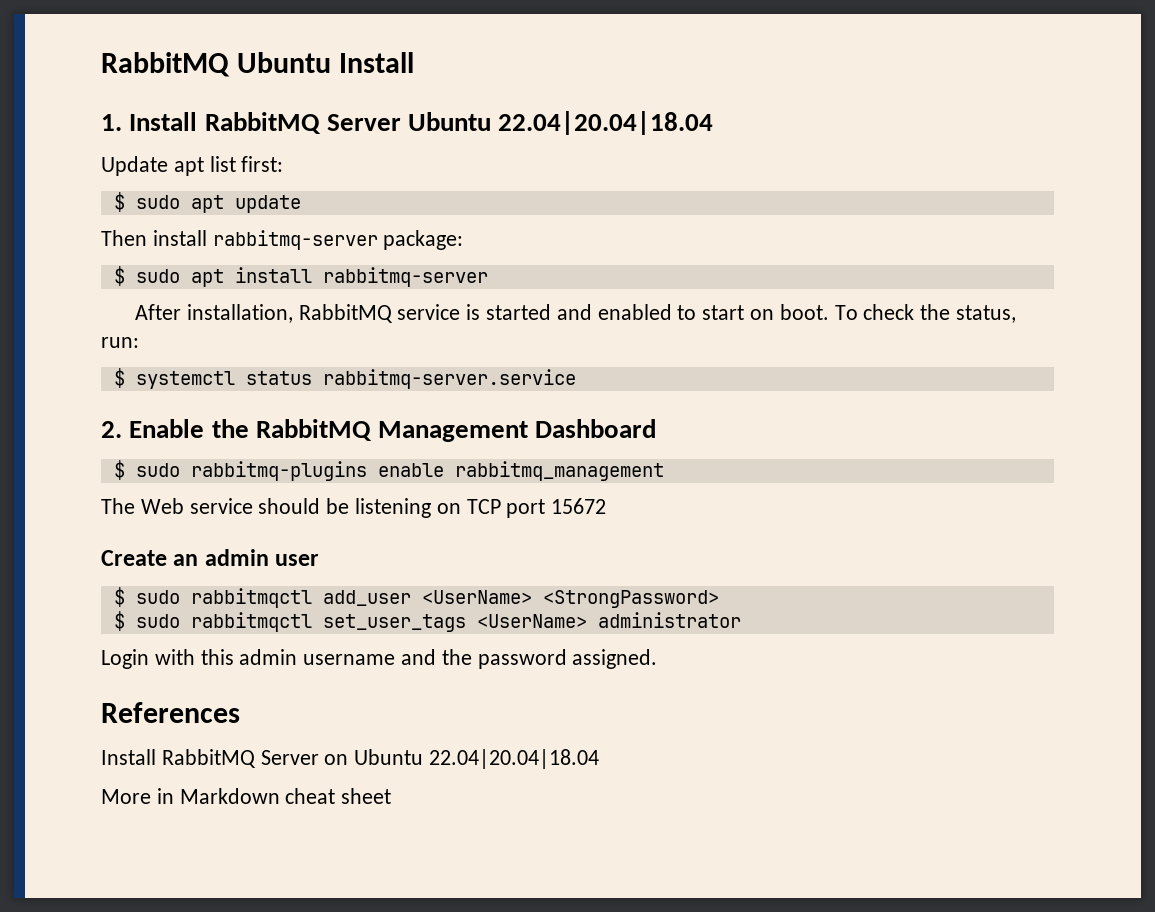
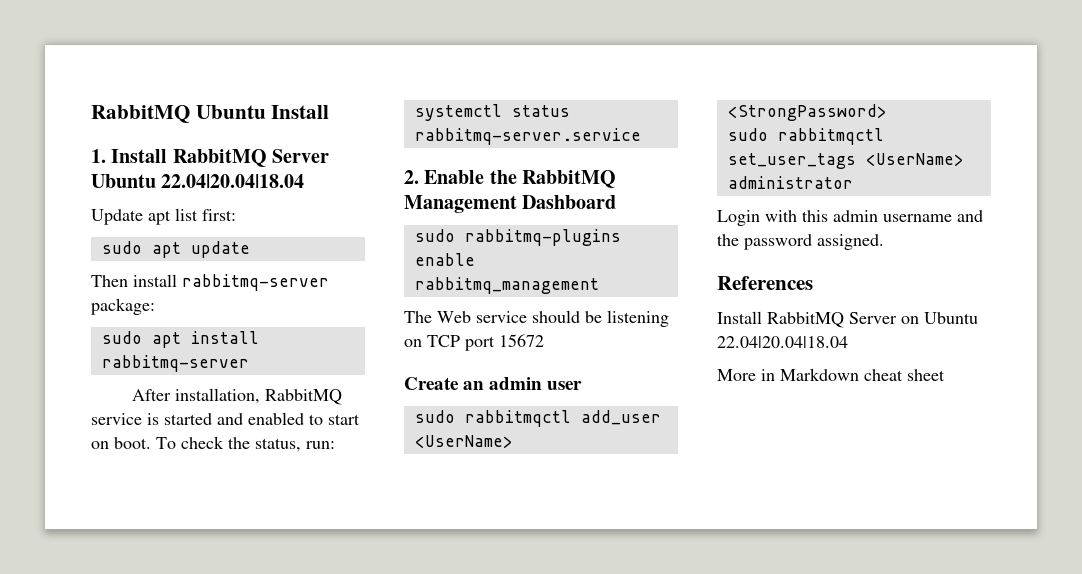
[113,192,125,212] $ -> (236, 215) none
[113,266,125,286] $ -> (155, 306) none
[113,368,125,388] $ -> (335, 445) none
[113,460,125,480] $ -> (617, 202) none
[113,587,125,607] $ -> (583, 385) none
[113,611,125,631] $ -> (887, 112) none

